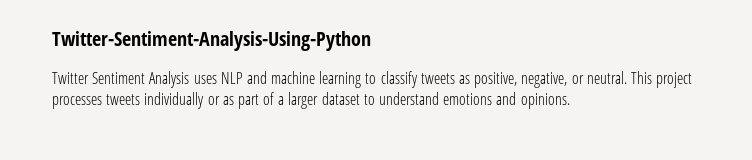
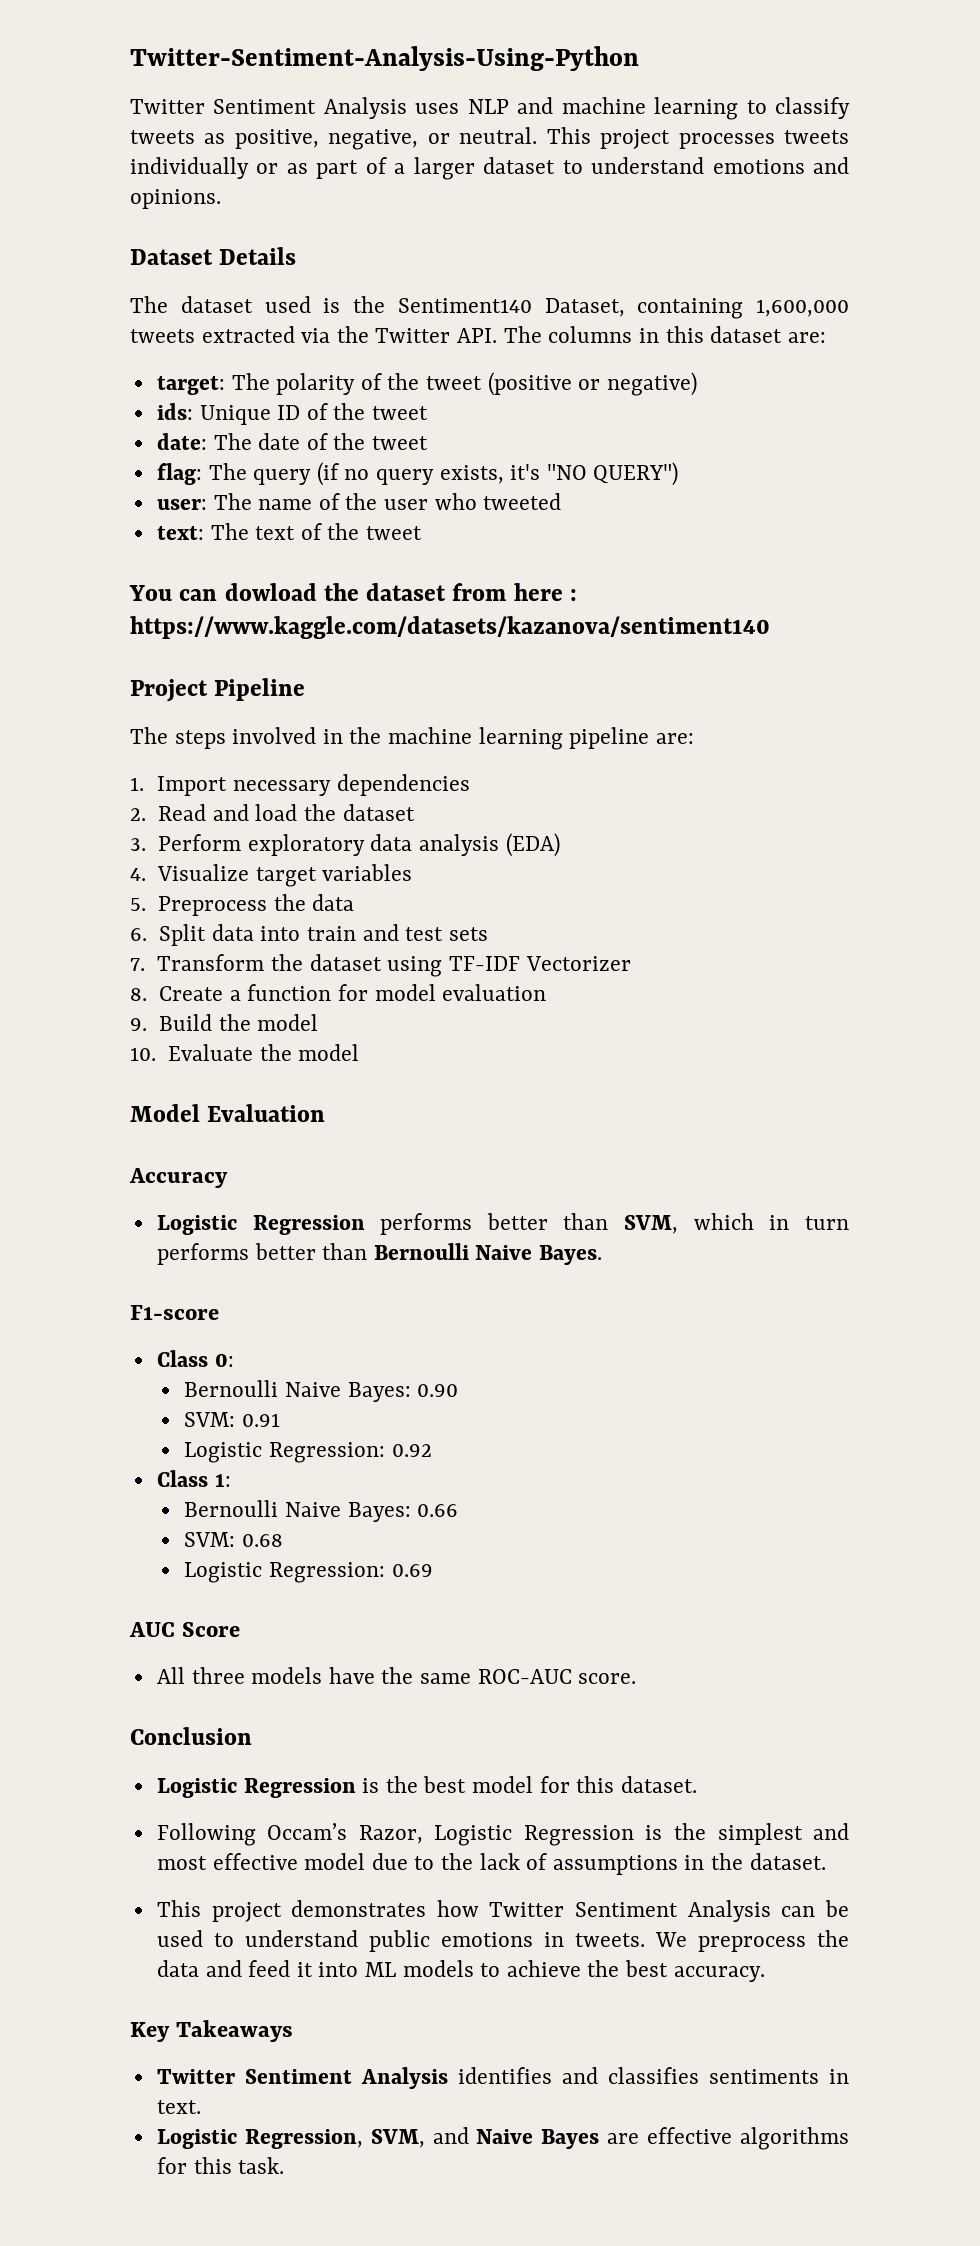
(570, 101) none -> [130,247,297,265] [130,296,849,319] [130,326,826,343] [156,372,697,396] [156,403,429,425] [156,433,429,450] [156,462,679,486] [156,493,562,510] [156,523,423,540] [129,583,578,601] [130,616,770,639] [130,678,306,702] [130,727,694,750] [130,774,470,796] [130,804,415,821] [130,833,560,857] [130,864,413,887] [130,894,355,916] [130,924,488,946] [130,954,631,977] [130,984,547,1001] [130,1014,319,1031] [130,1044,360,1061] [130,1104,326,1122] [129,1168,228,1188] [156,1213,850,1235] [156,1243,603,1265] [130,1305,219,1320] [156,1350,234,1367] [184,1380,459,1402] [184,1412,281,1427] [184,1442,432,1463] [156,1470,231,1487] [184,1500,459,1522] [184,1532,284,1547] [184,1562,433,1583] [129,1622,240,1637] [156,1667,637,1684] [130,1727,252,1745] [156,1776,697,1798] [156,1823,850,1846] [156,1853,826,1875] [156,1900,850,1922] [156,1930,850,1952] [156,1960,765,1982] [130,2020,293,2042] [156,2067,849,2089] [156,2100,201,2114] [156,2127,850,2150] [156,2157,285,2174] // Dataset Details // The dataset used is the Sentiment140 Dataset, containing 1,600,000 tweets extracted via the Twitter API. The columns in this dataset are: // target: The polarity of the tweet (positive or negative) // ids: Unique ID of the tweet // date: The date of the tweet // flag: The query (if no query exists, it's "NO QUERY") // user: The name of the user who tweeted // text: The text of the tweet // You can dowload the dataset from here : https://www.kaggle.com/datasets/kazanova/sentiment140 // Project Pipeline // The steps involved in the machine learning pipeline are: // 1. Import necessary dependencies // 2. Read and load the dataset // 3. Perform exploratory data analysis (EDA) // 4. Visualize target variables // 5. Preprocess the data // 6. Split data into train and test sets // 7. Transform the dataset using TF-IDF Vectorizer // 8. Create a function for model evaluation // 9. Build the model // 10. Evaluate the model // Model Evaluation // Accuracy // Logistic Regression performs better than SVM, which in turn performs better than Bernoulli Naive Bayes. // F1-score // Class 0: // Bernoulli Naive Bayes: 0.90 // SVM: 0.91 // Logistic Regression: 0.92 // Class 1: // Bernoulli Naive Bayes: 0.66 // SVM: 0.68 // Logistic Regression: 0.69 // AUC Score // All three models have the same ROC-AUC score. // Conclusion // Logistic Regression is the best model for this dataset. // Following Occam’s Razor, Logistic Regression is the simplest and most effective model due to the lack of assumptions in the dataset. // This project demonstrates how Twitter Sentiment Analysis can be used to understand public emotions in tweets. We preprocess the data and feed it into ML models to achieve the best accuracy. // Key Takeaways // Twitter Sentiment Analysis identifies and classifies sentiments in text. // Logistic Regression, SVM, and Naive Bayes are effective algorithms for this task.

